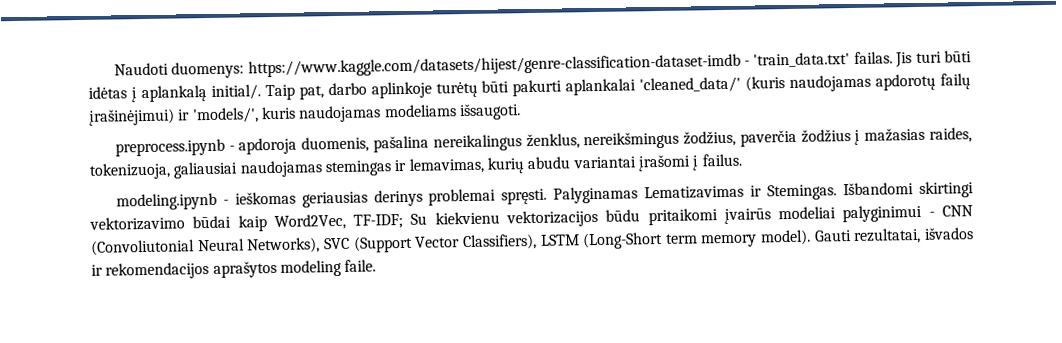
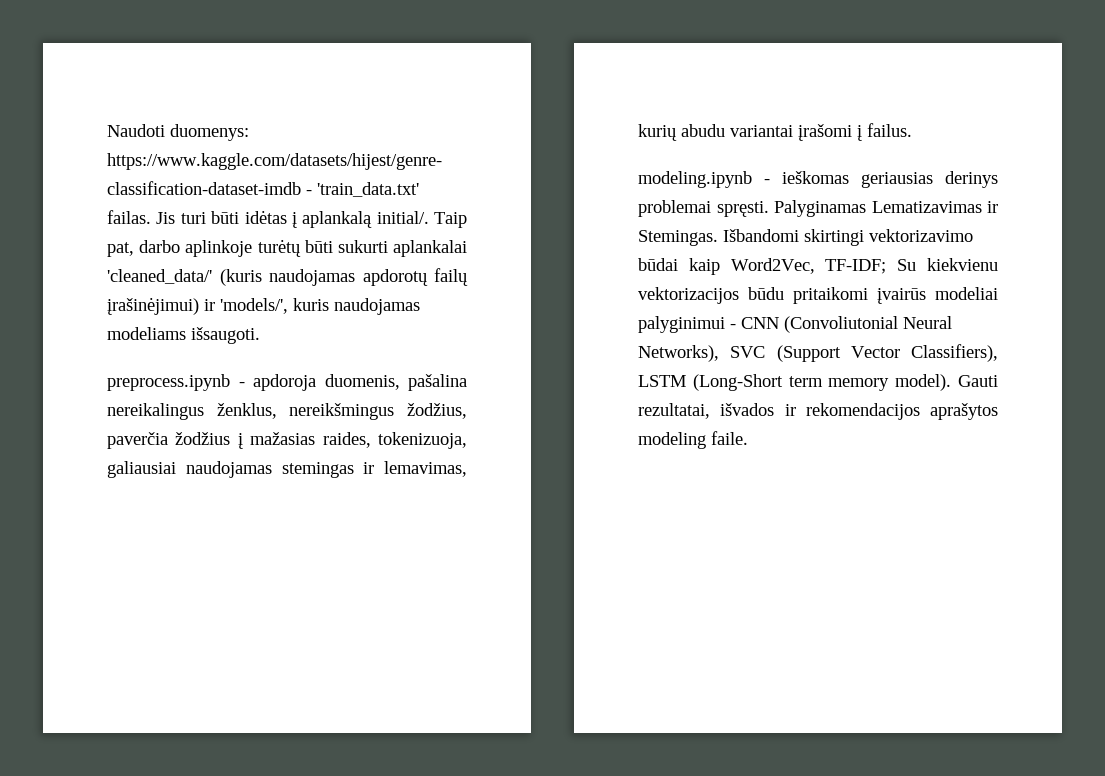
[512,79,563,97] pakurti -> [337,240,388,253] sukurti

